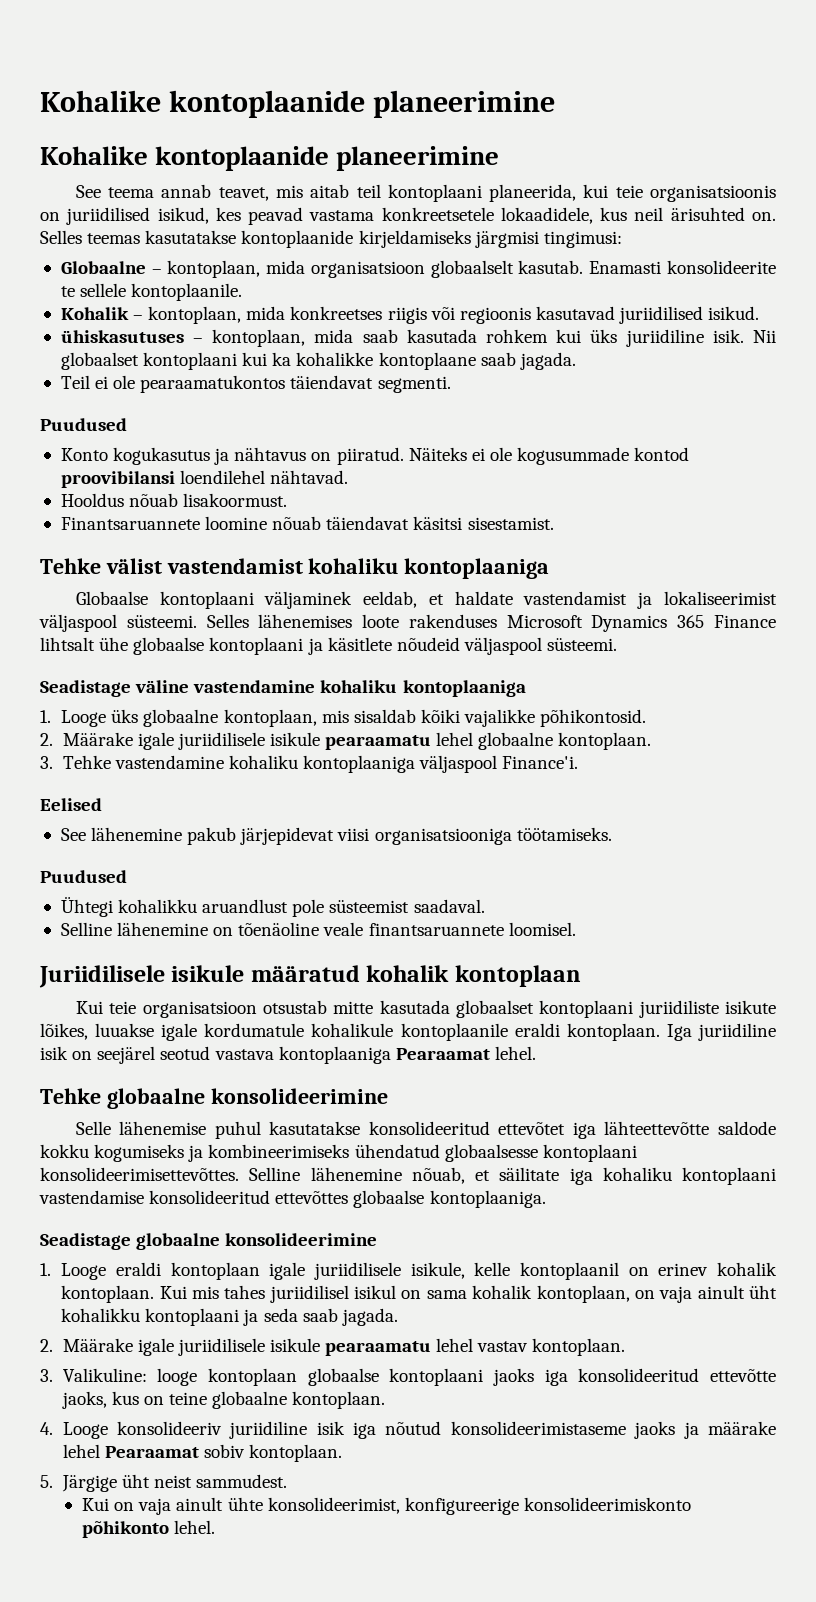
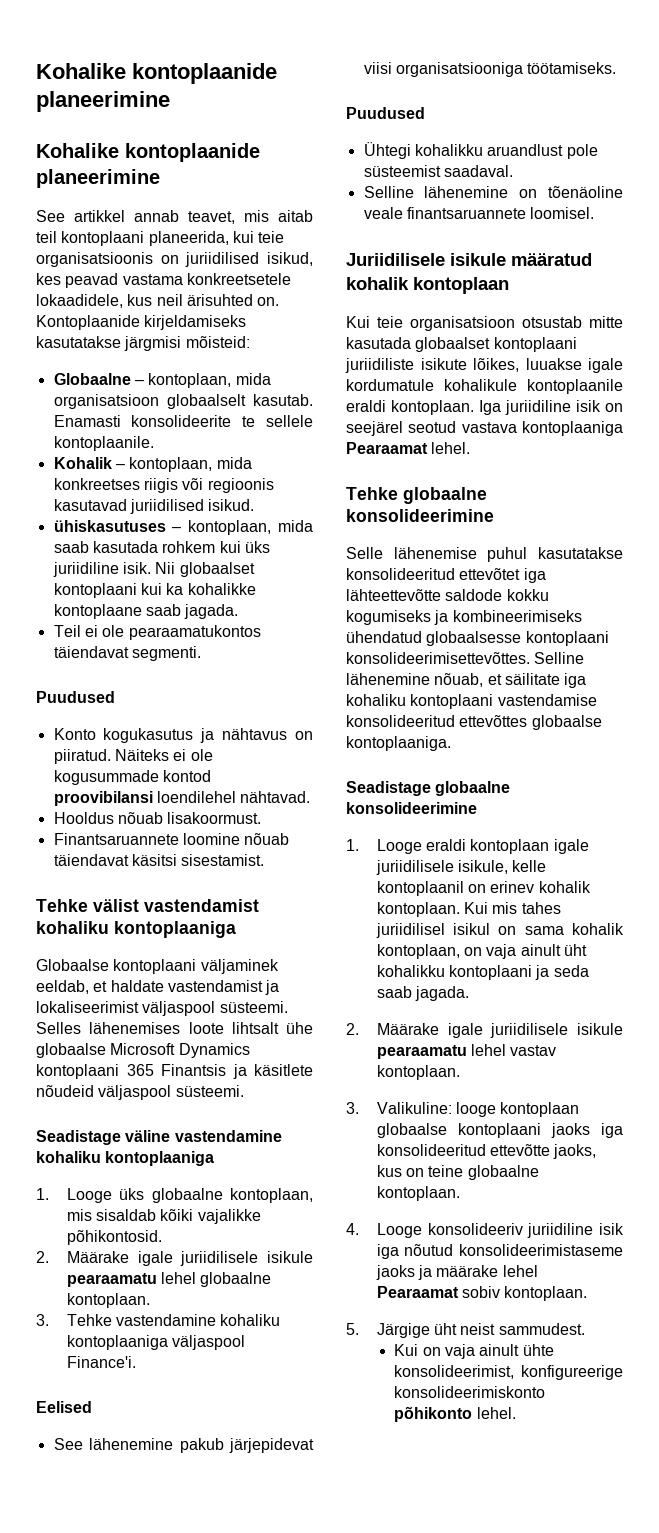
[108,187,155,198] teema -> [74,210,125,222] artikkel
[40,230,622,248] Selles teemas kasutatakse kontoplaanide kirjeldamiseks järgmisi tingimusi: -> [36,315,247,330] [36,336,250,351] Kontoplaanide kirjeldamiseks kasutatakse järgmisi mõisteid:
[408,614,777,632] [40,637,304,655] rakenduses Microsoft Dynamics 365 Finance lihtsalt ühe globaalse kontoplaani -> [231,1022,313,1034] [36,1043,250,1058] [36,1064,226,1079] lihtsalt ühe globaalse Microsoft Dynamics kontoplaani 365 Finantsis

